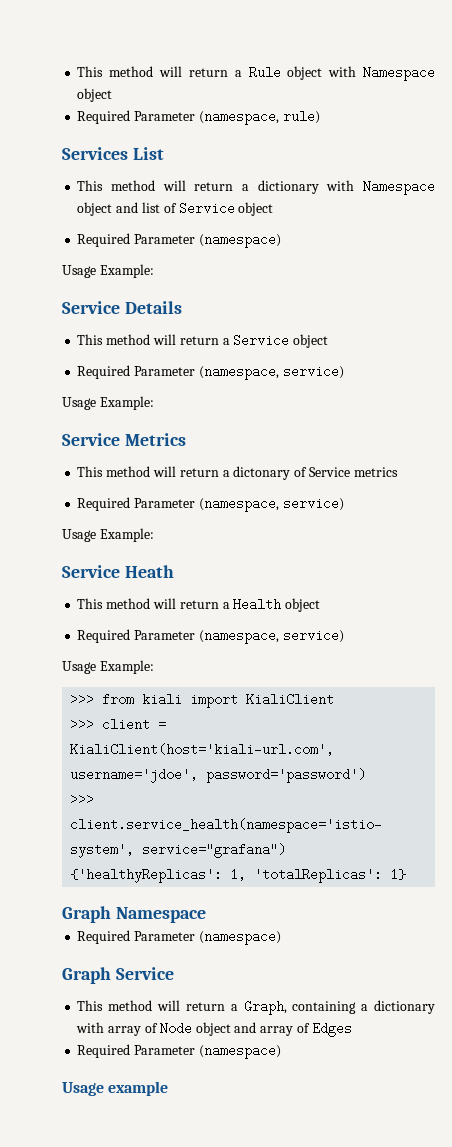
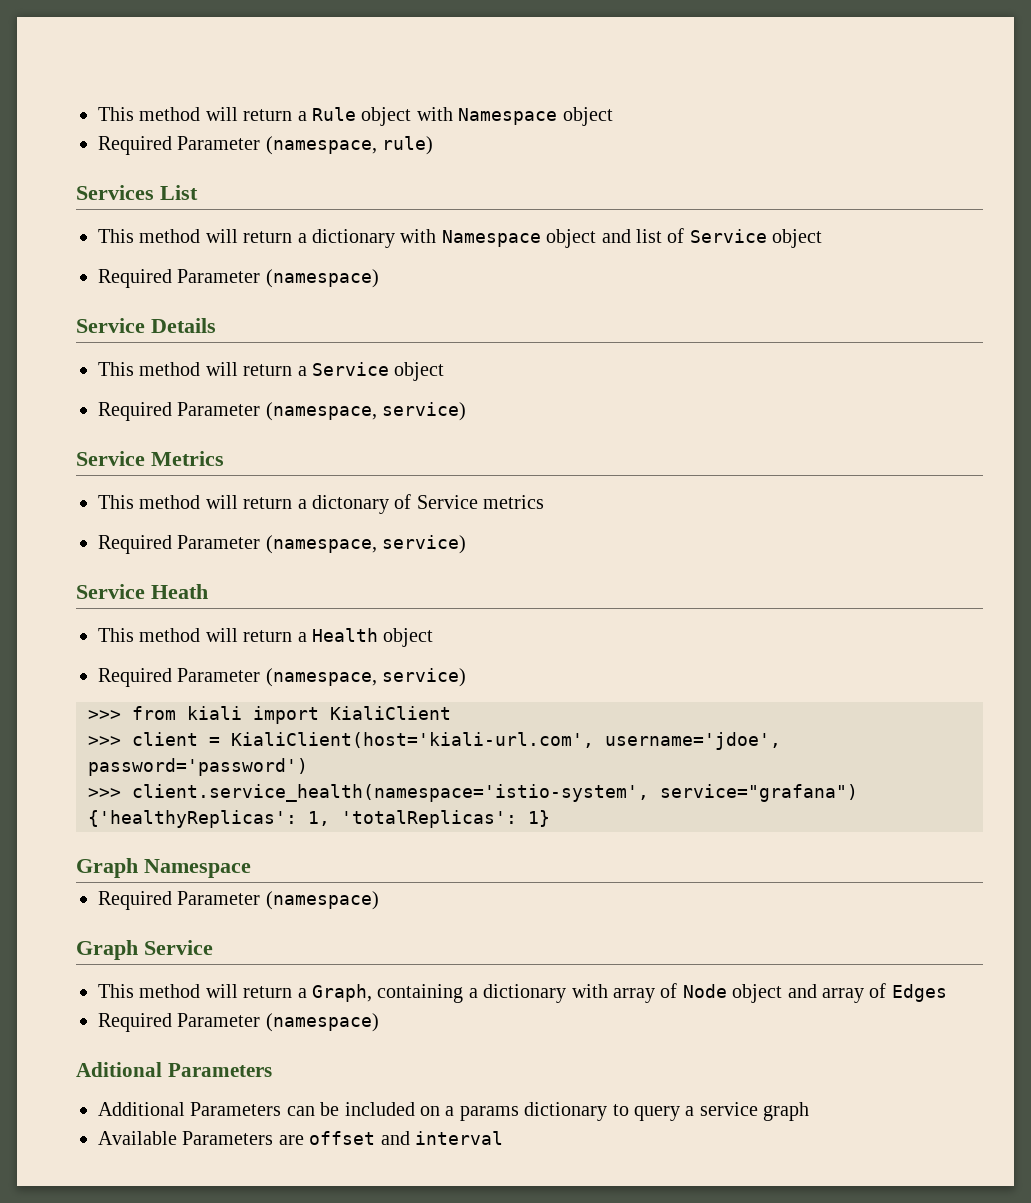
[62,264,154,278] // Usage Example: -> (379, 278) none
[62,396,154,410] // Usage Example: -> (467, 411) none
[62,528,154,542] // Usage Example: -> (467, 544) none
[62,660,154,674] // Usage Example: -> (467, 677) none
[62,1081,169,1096] Usage example -> [76,1062,272,1077] [98,1102,810,1121] [98,1131,503,1145] Aditional Parameters // Additional Parameters can be included on a params dictionary to query a service graph // Available Parameters are offset and interval

